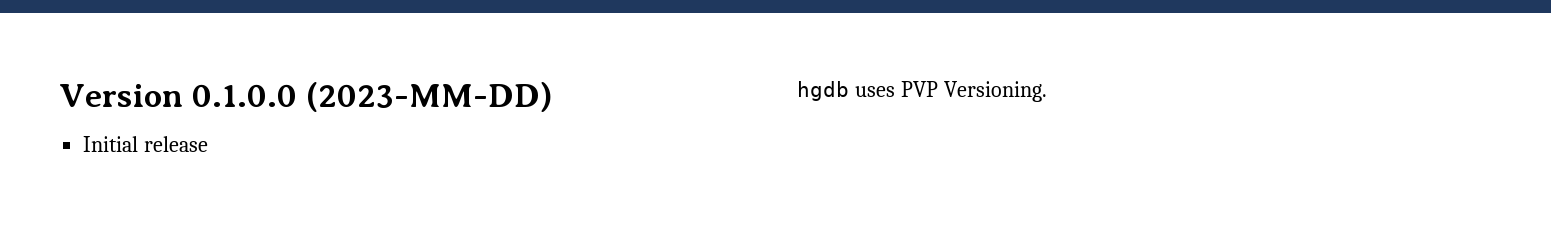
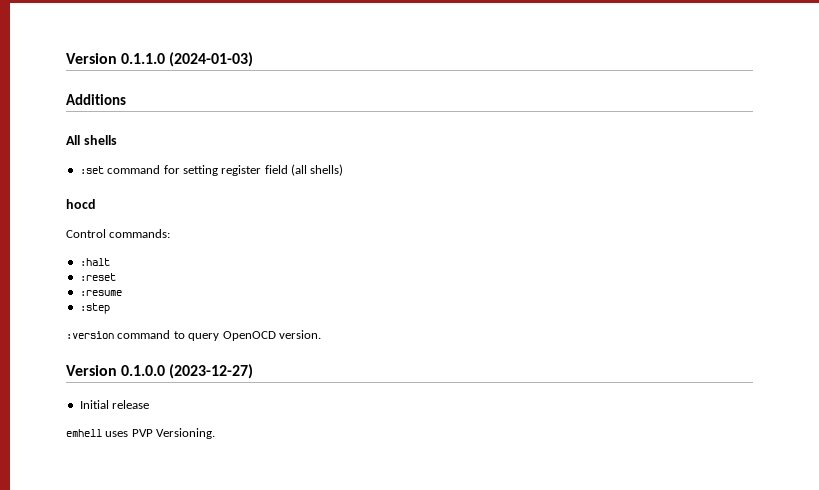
[59,82,553,112] Version 0.1.0.0 (2023-MM-DD) -> [66,52,254,67] [66,94,126,105] [66,135,117,145] [79,164,344,176] [66,199,96,209] [66,229,171,238] [79,258,110,266] [79,273,116,281] [79,290,122,296] [79,303,110,314] [66,330,321,341] [66,364,254,379] Version 0.1.1.0 (2024-01-03) // Additions // All shells // :set command for setting register field (all shells) // hocd // Control commands: // :halt // :reset // :resume // :step // :version command to query OpenOCD version. // Version 0.1.0.0 (2023-12-27)
[797,81,849,101] hgdb -> [66,429,102,437] emhell

